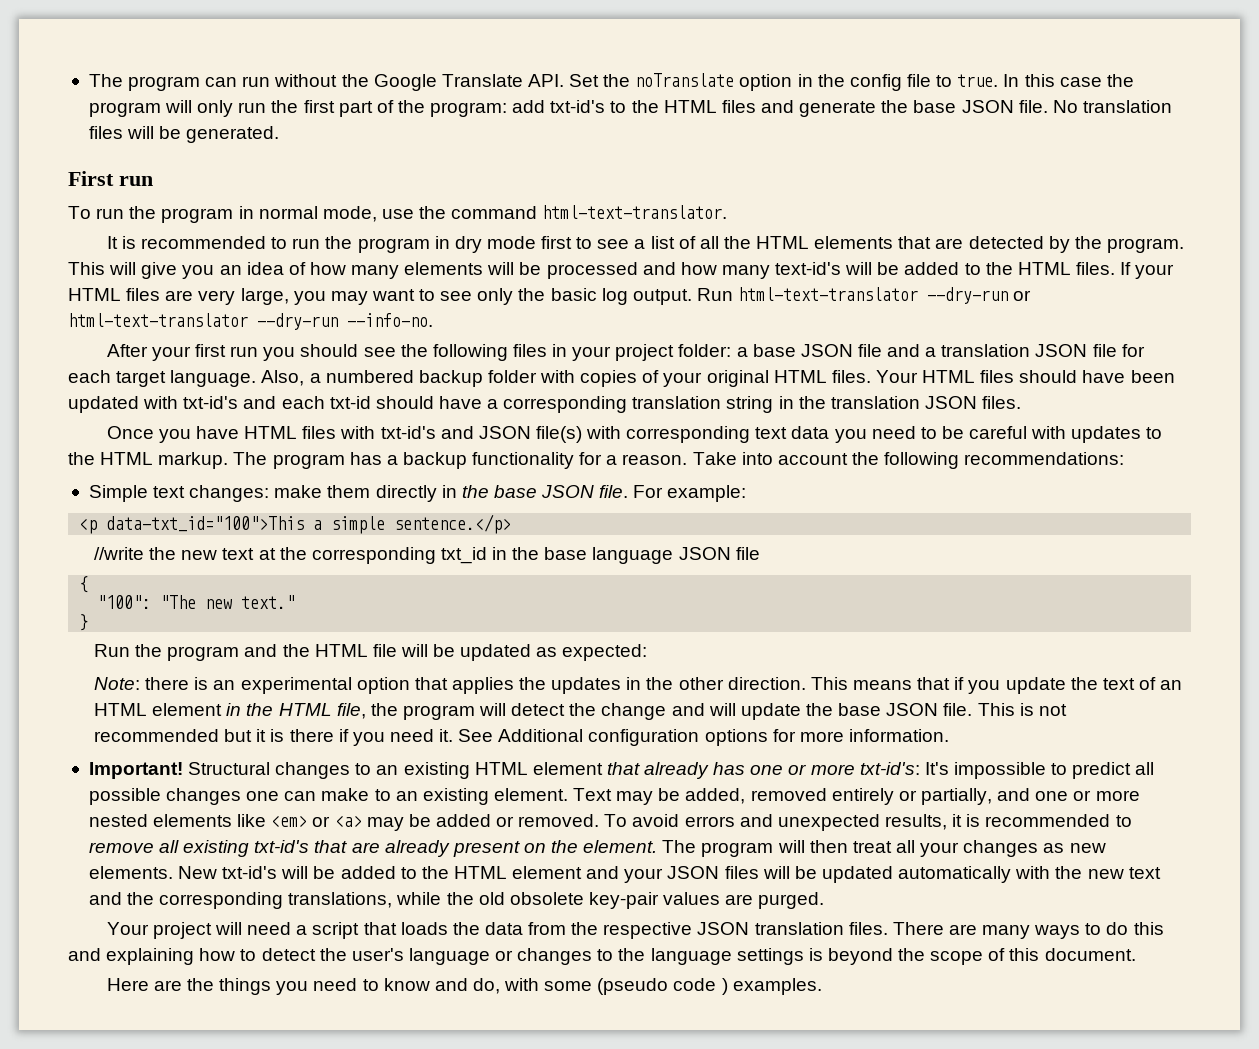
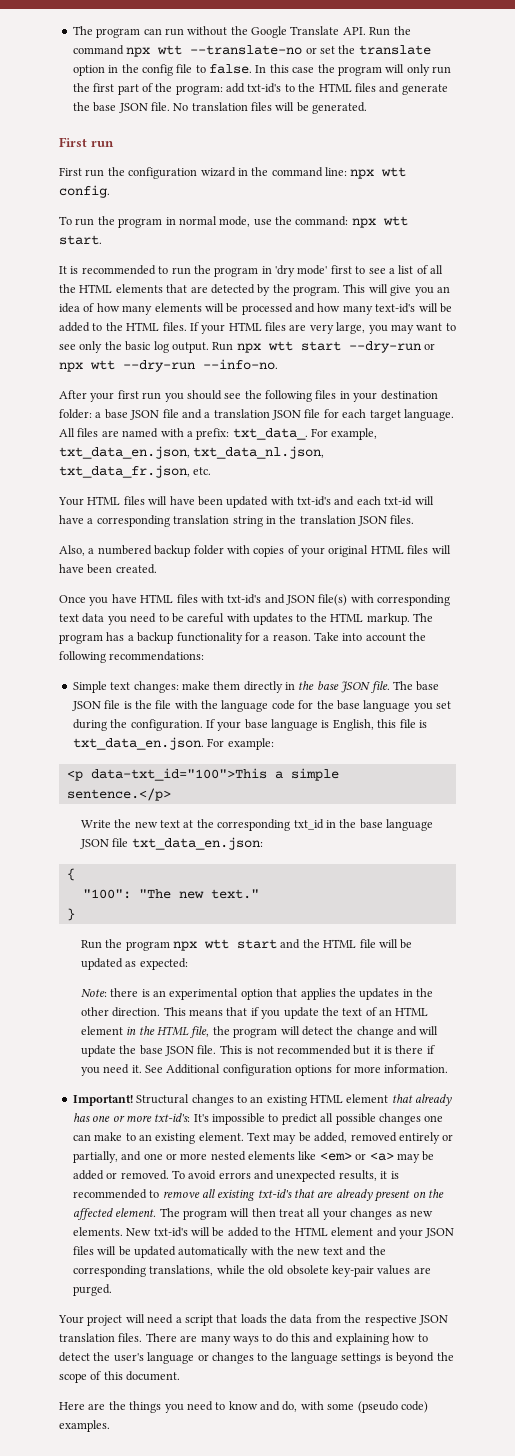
[569,73,735,87] Set the noTranslate -> [369,26,411,36] [72,45,431,57] Run the command npx wtt --translate-no or set the translate
[957,74,999,87] true. -> [209,64,252,74] false.
(153, 181) none -> [59,167,407,179] [59,185,110,198] // First run the configuration wizard in the command line: npx wtt config.
[451,205,728,219] command html-text-translator. -> [295,216,408,228] [59,235,102,245] command: npx wtt start.
[454,236,536,253] dry mode -> [275,265,328,277] 'dry mode'
[738,287,1032,304] [68,313,248,327] html-text-translator --dry-run or html-text-translator -> [236,341,435,353] [59,360,115,372] npx wtt start --dry-run or npx wtt
[615,344,675,361] project -> [380,390,438,400] destination
(257, 378) none -> [59,428,378,440] [59,446,325,459] [59,465,212,478] [58,496,434,508] [59,515,415,527] All files are named with a prefix: txt_data_. For example, txt_data_en.json, txt_data_nl.json, txt_data_fr.json, etc. // Your HTML files will have been updated with txt-id's and each txt-id will have a corresponding translation string in the translation JSON files. //
[831,370,1175,383] [68,396,1022,413] files. Your HTML files should have been updated with txt-id's and each txt-id should have a corresponding translation string in the translation JSON files. -> [407,545,451,554] [59,564,157,574] files will have been created.
(629, 491) none -> [392,681,440,691] [71,700,451,712] [72,719,427,731] [72,737,204,750] The base JSON file is the file with the language code for the base language you set during the configuration. If your base language is English, this file is txt_data_en.json.
[94,547,145,560] //write -> [80,820,111,828] Write
(760, 553) none -> [131,837,263,850] txt_data_en.json:
(240, 653) none -> [173,939,278,951] npx wtt start
(579, 846) none -> [72,1208,113,1220] affected
[673,978,728,995] code ) -> [400,1401,428,1413] code)

